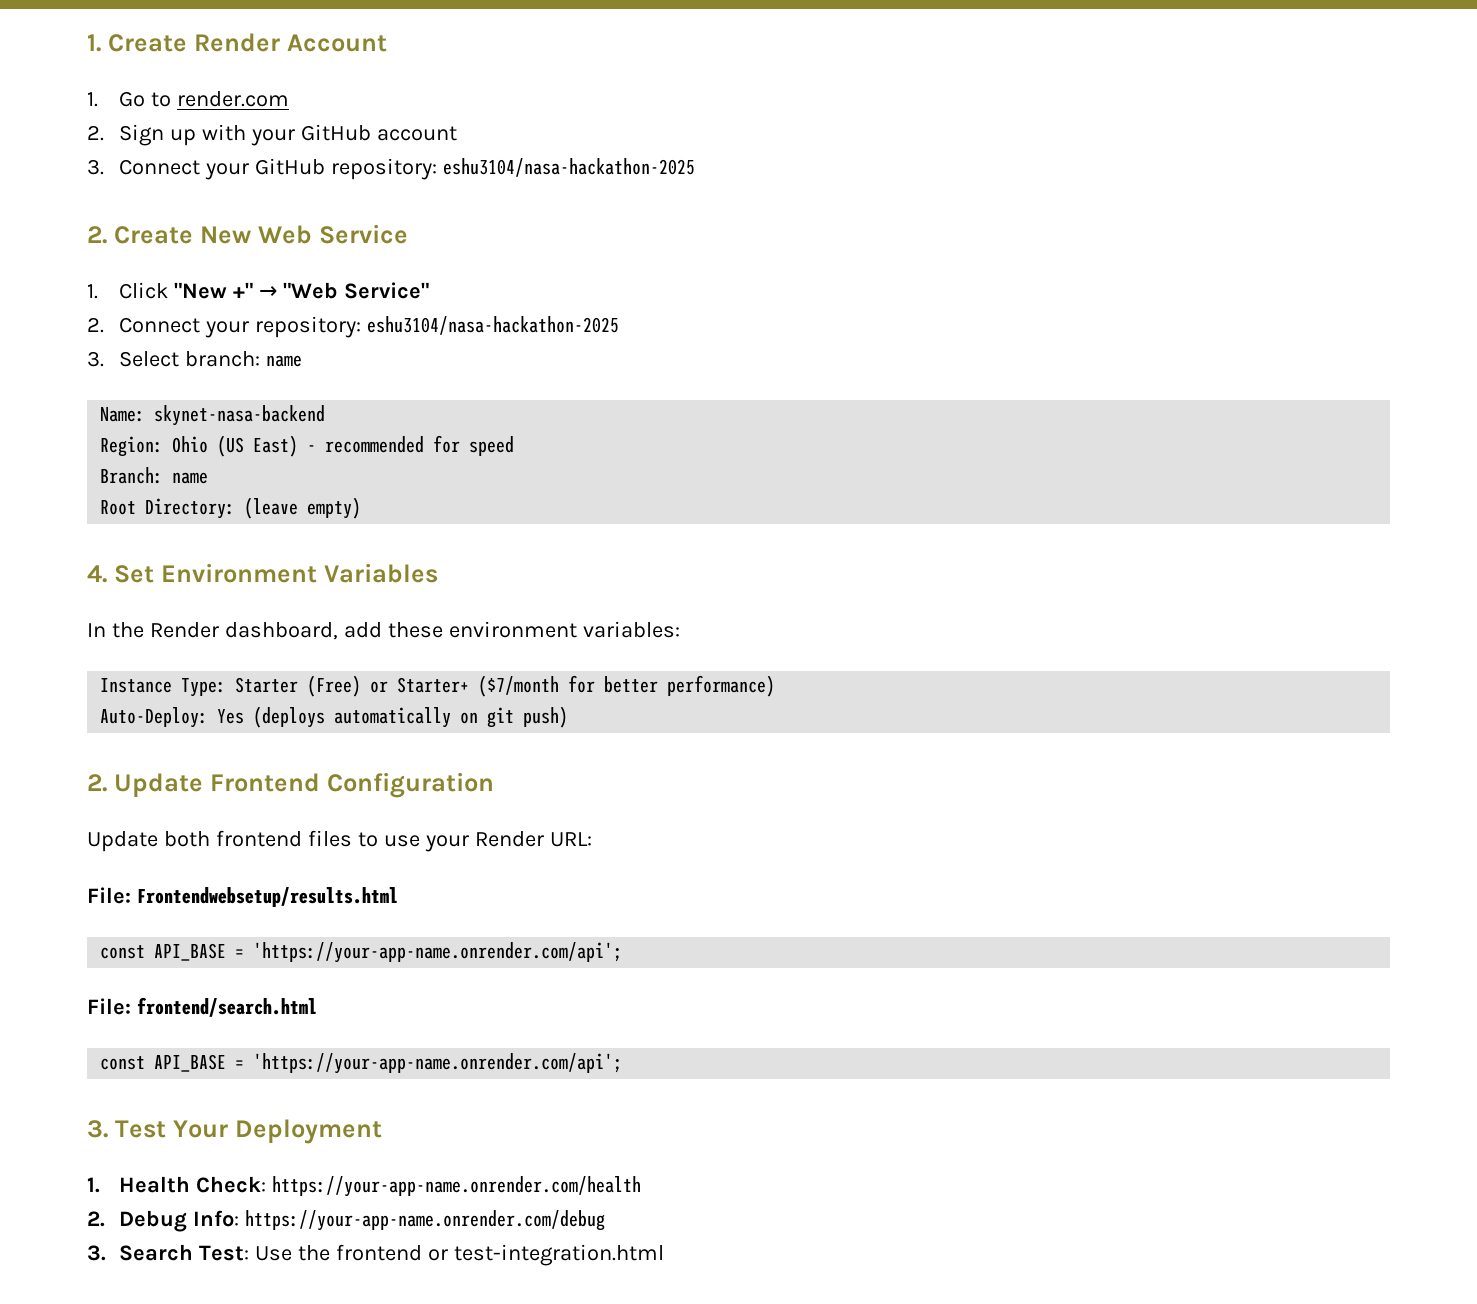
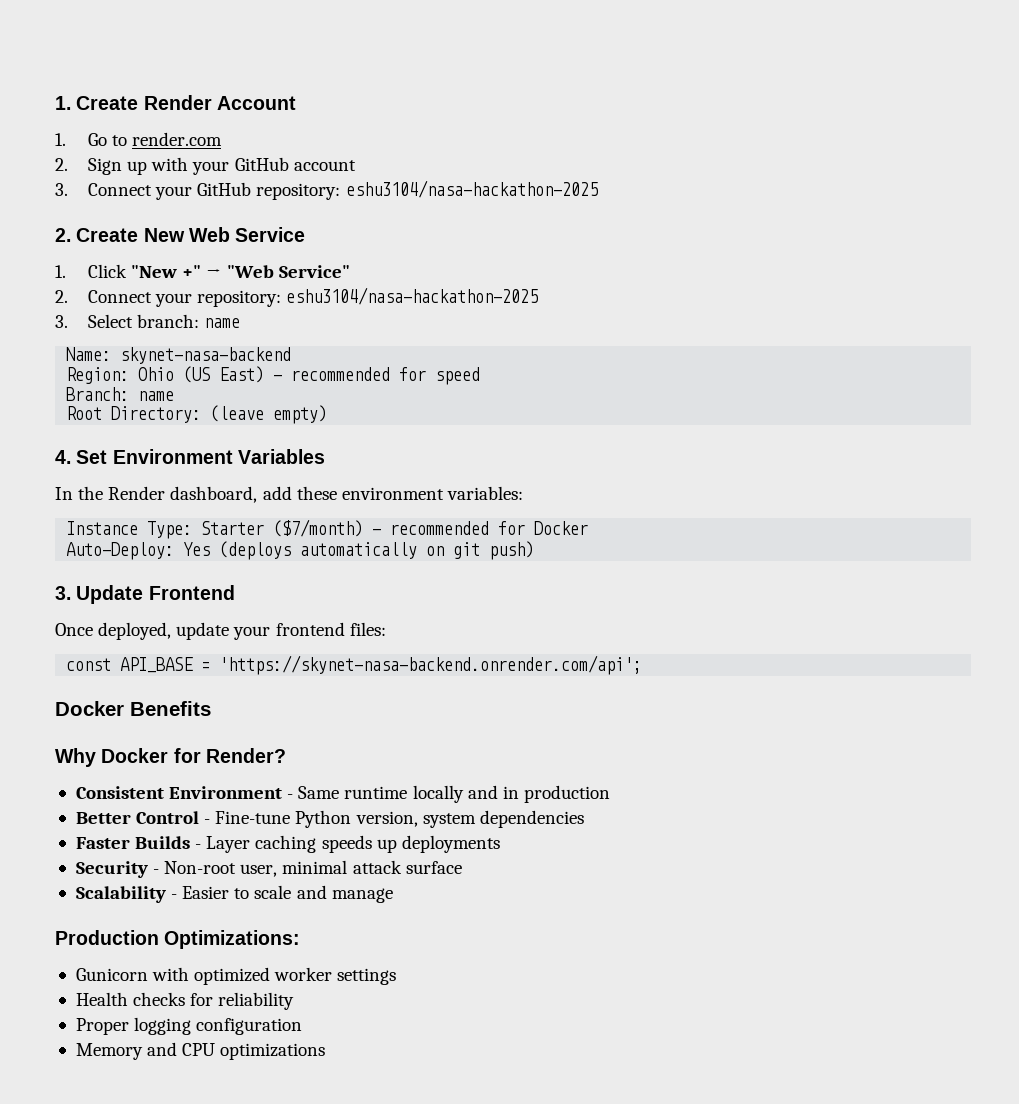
[307,675,776,697] (Free) or Starter+ ($7/month for better performance) -> [273,519,589,537] ($7/month) - recommended for Docker
[87,774,107,792] 2. -> [55,586,71,600] 3.
[326,772,494,798] [87,830,592,852] [87,887,398,907] [100,942,623,963] [87,997,317,1017] [100,1053,623,1074] [87,1119,382,1144] [87,1176,642,1197] [87,1210,606,1232] [87,1244,664,1266] Configuration // Update both frontend files to use your Render URL: // File: Frontendwebsetup/results.html // const API_BASE = 'https://your-app-name.onrender.com/api'; // File: frontend/search.html // const API_BASE = 'https://your-app-name.onrender.com/api'; // 3. Test Your Deployment // 1. Health Check: https://your-app-name.onrender.com/health // 2. Debug Info: https://your-app-name.onrender.com/debug // 3. Search Test: Use the frontend or test-integration.html -> [55,622,386,640] [66,655,643,675] [55,701,211,716] [55,748,286,767] [75,785,610,803] [75,810,584,828] [75,835,500,853] [75,860,462,878] [75,885,393,903] [55,930,301,949] [75,967,397,985] [75,992,295,1010] [75,1017,303,1035] [75,1042,326,1060] // Once deployed, update your frontend files: // const API_BASE = 'https://skynet-nasa-backend.onrender.com/api'; // Docker Benefits // Why Docker for Render? // Consistent Environment - Same runtime locally and in production // Better Control - Fine-tune Python version, system dependencies // Faster Builds - Layer caching speeds up deployments // Security - Non-root user, minimal attack surface // Scalability - Easier to scale and manage // Production Optimizations: // Gunicorn with optimized worker settings // Health checks for reliability // Proper logging configuration // Memory and CPU optimizations

